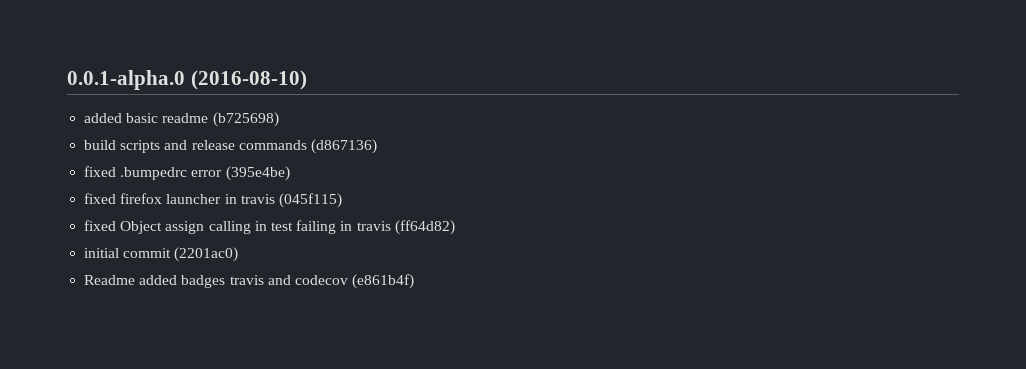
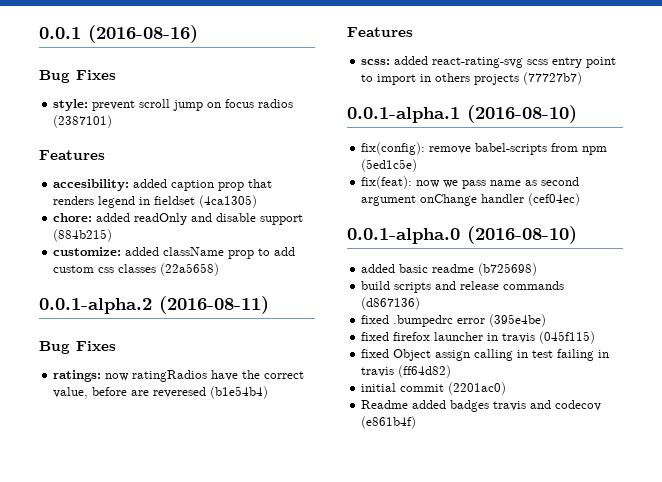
(67, 80) none -> [39,25,198,43] [39,70,116,83] [53,99,294,111] [53,115,113,128] [39,150,105,160] [53,179,273,191] [53,195,258,208] [53,213,304,225] [53,229,113,242] [53,247,296,259] [53,263,220,276] [39,296,269,314] [39,341,116,354] [53,370,305,382] [53,386,269,399] [347,27,413,37] [361,56,617,68] [361,72,583,85] [347,105,577,123] [361,142,608,155] [361,159,418,172] [361,176,580,189] [361,193,581,206] 0.0.1 (2016-08-16) // Bug Fixes // style: prevent scroll jump on focus radios (2387101) // Features // accesibility: added caption prop that renders legend in fieldset (4ca1305) // chore: added readOnly and disable support (884b215) // customize: added className prop to add custom css classes (22a5658) // 0.0.1-alpha.2 (2016-08-11) // Bug Fixes // ratings: now ratingRadios have the correct value, before are reveresed (b1e54b4) // Features // scss: added react-rating-svg scss entry point to import in others projects (77727b7) // 0.0.1-alpha.1 (2016-08-10) // fix(config): remove babel-scripts from npm (5ed1c5e) // fix(feat): now we pass name as second argument onChange handler (cef04ec) //

